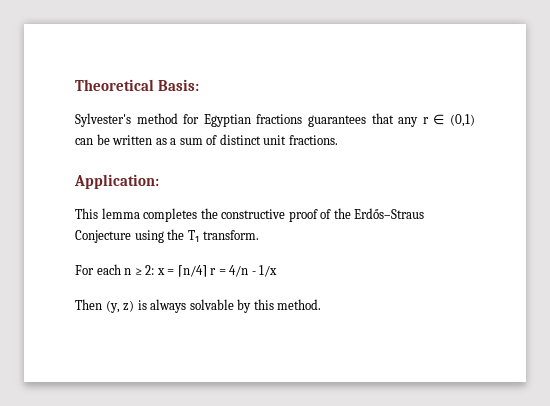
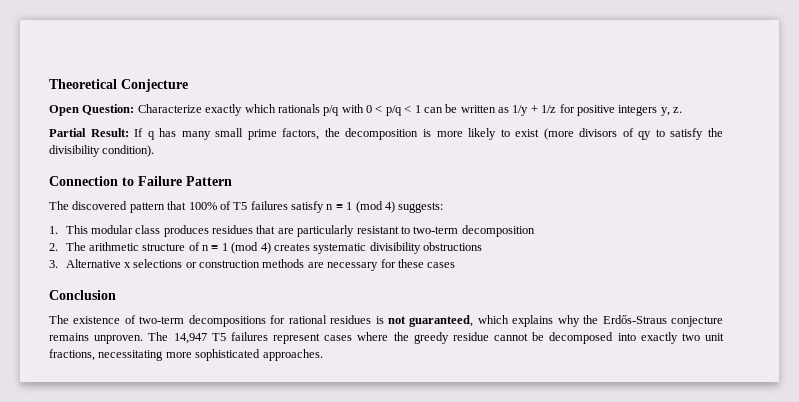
[157,79,199,91] [75,113,476,127] [75,134,338,145] [74,174,159,189] [75,208,425,222] [75,229,260,243] [75,264,278,277] [75,299,322,313] Basis: // Sylvester's method for Egyptian fractions guarantees that any r ∈ (0,1) can be written as a sum of distinct unit fractions. // Application: // This lemma completes the constructive proof of the Erdős–Straus Conjecture using the T₁ transform. // For each n ≥ 2: x = ⌈n/4⌉ r = 4/n - 1/x // Then (y, z) is always solvable by this method. -> [121,79,188,92] [49,104,682,116] [49,128,723,140] [49,145,155,157] [49,176,232,186] [49,201,444,213] [49,225,535,237] [49,242,483,254] [49,259,456,271] [49,290,116,300] [49,315,723,327] [49,332,724,344] [49,349,323,361] Conjecture // Open Question: Characterize exactly which rationals p/q with 0 < p/q < 1 can be written as 1/y + 1/z for positive integers y, z. // Partial Result: If q has many small prime factors, the decomposition is more likely to exist (more divisors of qy to satisfy the divisibility condition). // Connection to Failure Pattern // The discovered pattern that 100% of T5 failures satisfy n ≡ 1 (mod 4) suggests: // 1. This modular class produces residues that are particularly resistant to two-term decomposition // 2. The arithmetic structure of n ≡ 1 (mod 4) creates systematic divisibility obstructions // 3. Alternative x selections or construction methods are necessary for these cases // Conclusion // The existence of two-term decompositions for rational residues is not guaranteed, which explains why the Erdős-Straus conjecture remains unproven. The 14,947 T5 failures represent cases where the greedy residue cannot be decomposed into exactly two unit fractions, necessitating more sophisticated approaches.

